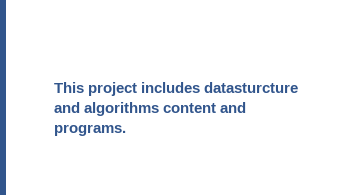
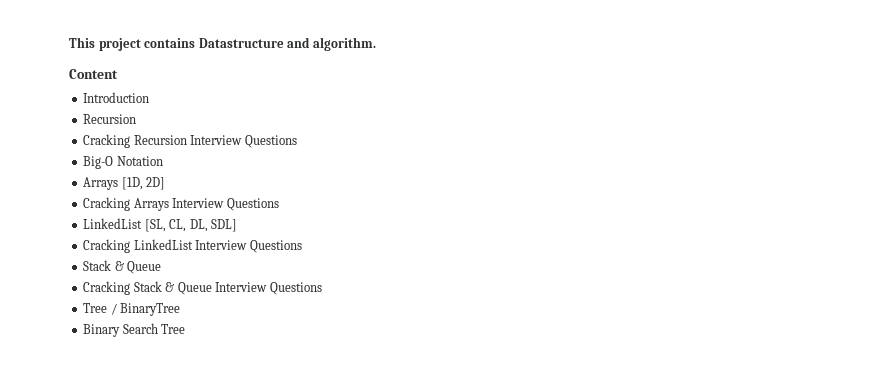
[141,82,299,93] [54,102,247,116] [54,124,126,136] includes datasturcture and algorithms content and programs. -> [144,37,376,51] [69,69,118,79] [83,92,150,103] [83,114,137,124] [83,134,297,148] [83,156,163,169] [83,177,166,190] [83,197,279,211] [83,218,238,232] [83,239,302,253] [83,260,162,274] [83,281,322,295] [83,303,181,316] [83,323,186,337] contains Datastructure and algorithm. // Content // Introduction // Recursion // Cracking Recursion Interview Questions // Big-O Notation // Arrays [1D, 2D] // Cracking Arrays Interview Questions // LinkedList [SL, CL, DL, SDL] // Cracking LinkedList Interview Questions // Stack & Queue // Cracking Stack & Queue Interview Questions // Tree / BinaryTree // Binary Search Tree

